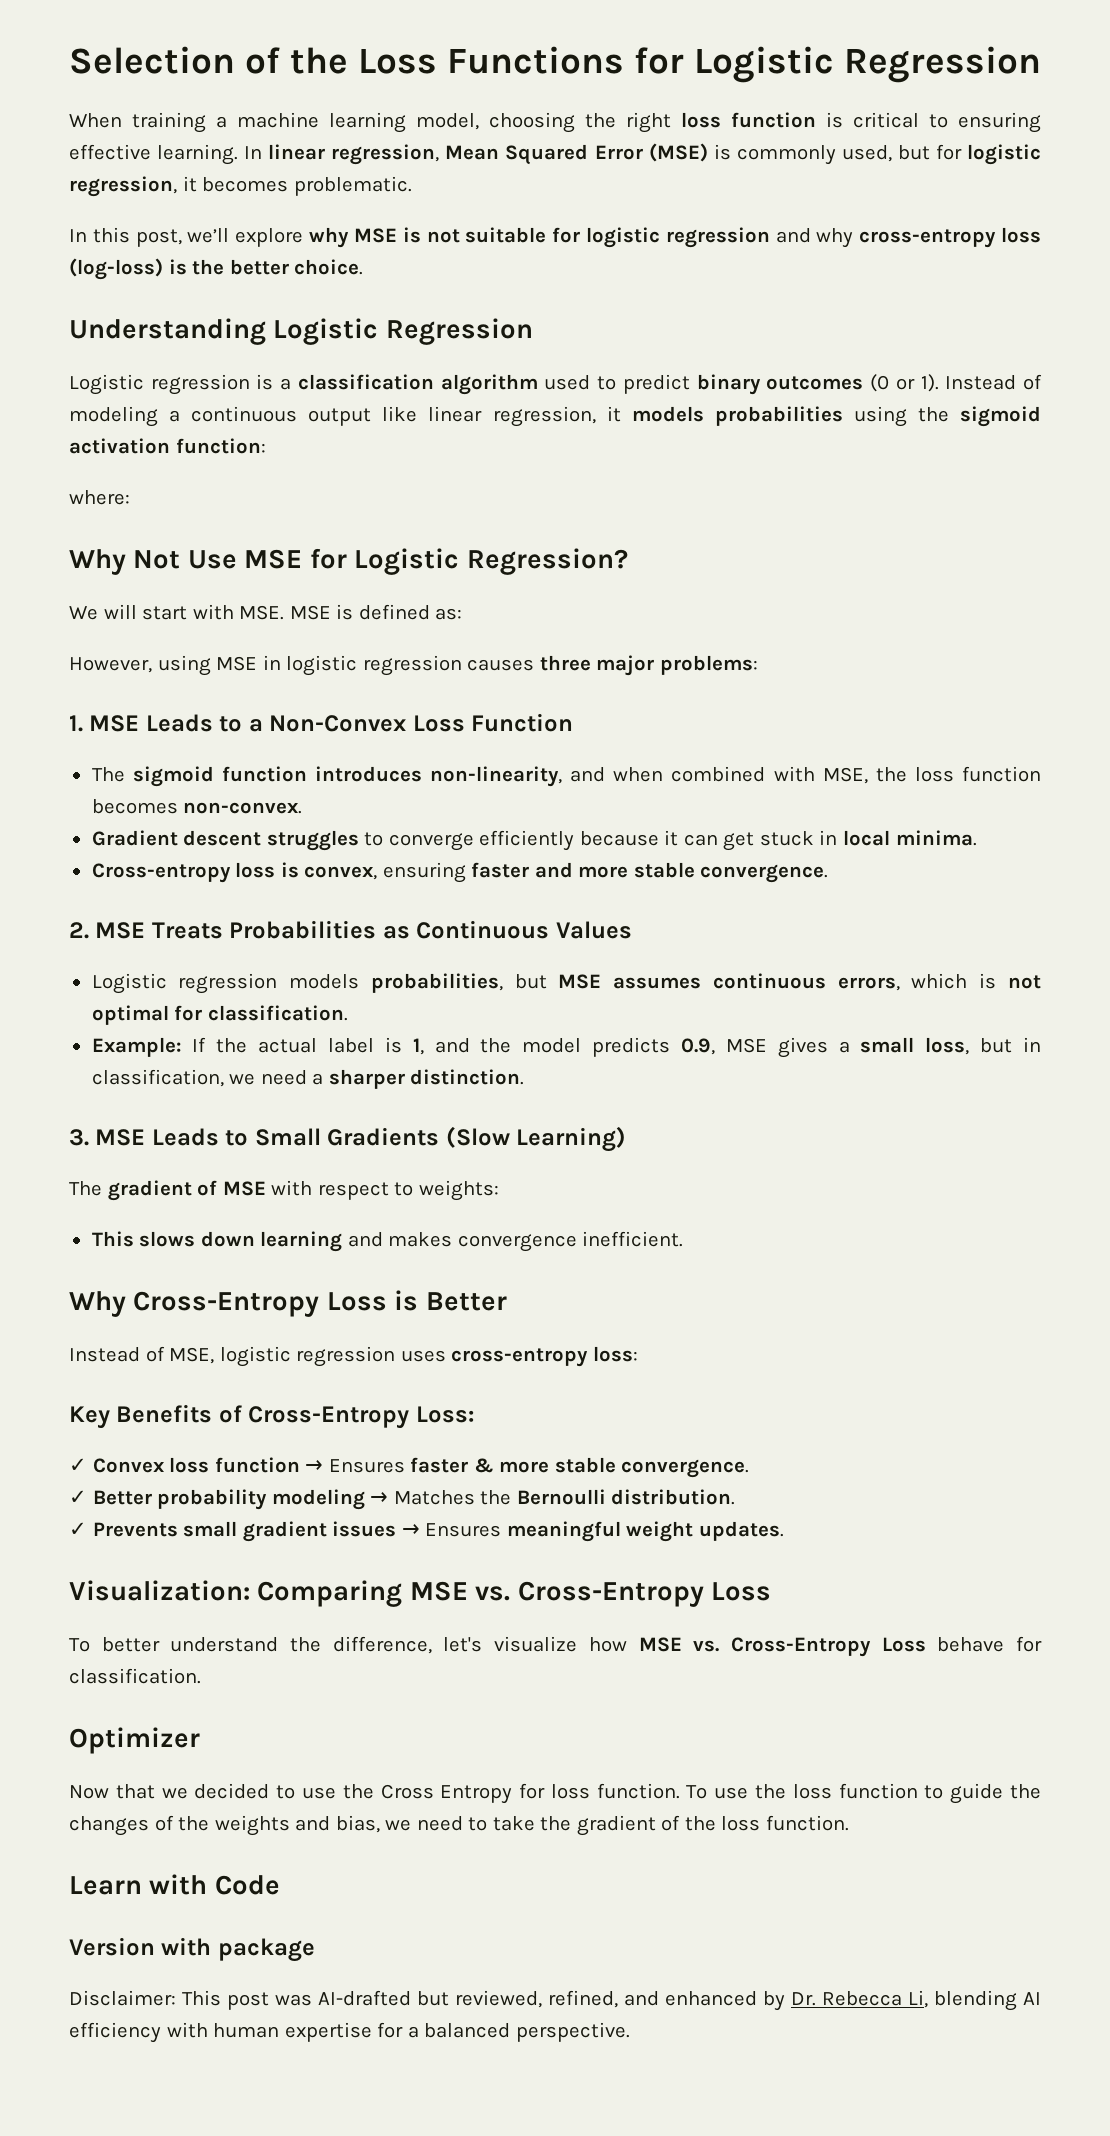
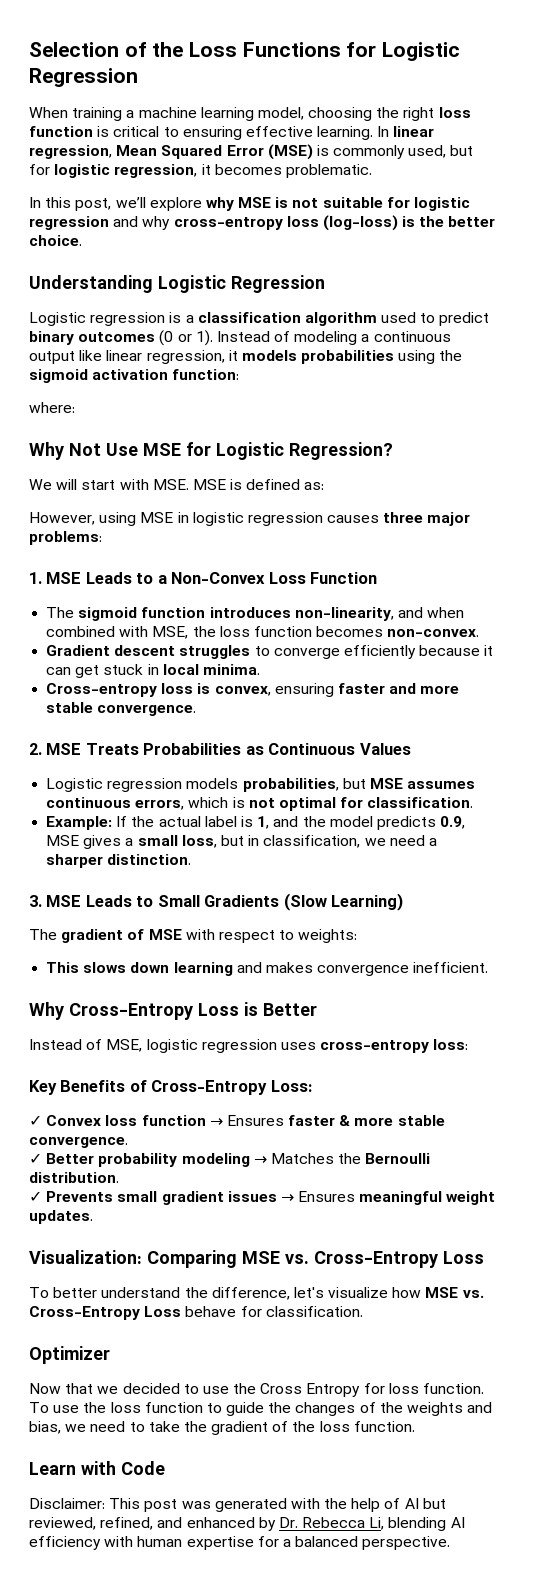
[69,1937,315,1962] // Version with package -> (165, 1468) none
[318,1990,411,2006] AI-drafted -> [214,1498,419,1512] generated with the help of AI

